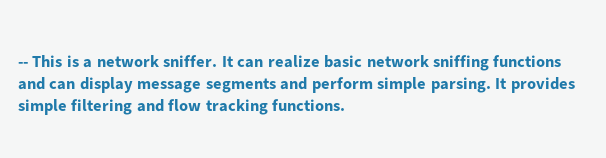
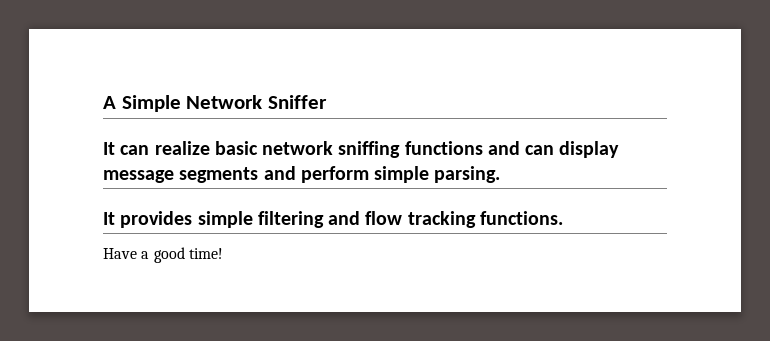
[18,55,218,68] -- This is a network sniffer. -> [103,95,328,112] A Simple Network Sniffer //
(491, 85) none -> (501, 174) //
(346, 105) none -> [103,247,223,263] // Have a good time!

